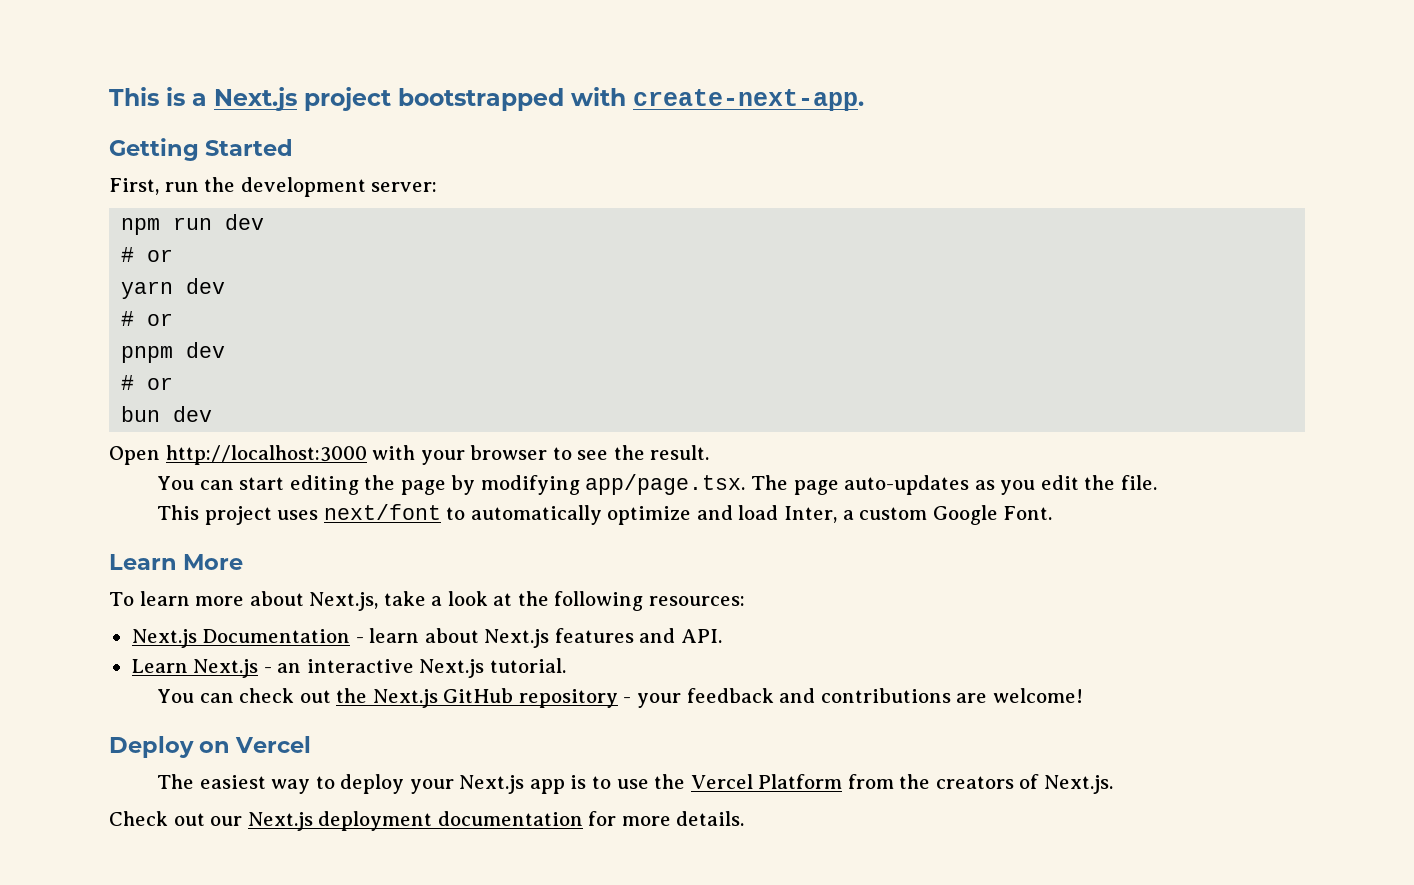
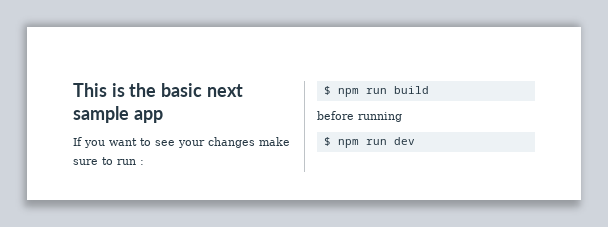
[192,87,864,111] [109,138,294,161] [109,177,438,197] [121,214,265,235] [121,247,174,262] [121,278,226,299] [121,311,174,326] [121,342,226,363] [121,375,174,390] [121,406,213,422] [109,445,710,465] [157,474,1157,495] [157,504,1053,525] [109,554,244,570] [109,591,745,611] [131,628,722,648] [131,658,566,678] [157,688,1083,708] [109,736,312,758] [157,774,1113,794] [109,811,745,831] a Next.js project bootstrapped with create-next-app. // Getting Started // First, run the development server: // npm run dev // # or // yarn dev // # or // pnpm dev // # or // bun dev // Open http://localhost:3000 with your browser to see the result. // You can start editing the page by modifying app/page.tsx. The page auto-updates as you edit the file. // This project uses next/font to automatically optimize and load Inter, a custom Google Font. // Learn More // To learn more about Next.js, take a look at the following resources: // Next.js Documentation - learn about Next.js features and API. // Learn Next.js - an interactive Next.js tutorial. // You can check out the Next.js GitHub repository - your feedback and contributions are welcome! // Deploy on Vercel // The easiest way to deploy your Next.js app is to use the Vercel Platform from the creators of Next.js. // Check out our Next.js deployment documentation for more details. -> [129,83,243,97] [73,106,163,123] [73,137,290,148] [73,157,144,165] [323,86,429,97] [317,111,402,122] [323,137,415,148] the basic next sample app // If you want to see your changes make sure to run : // $ npm run build // before running // $ npm run dev

